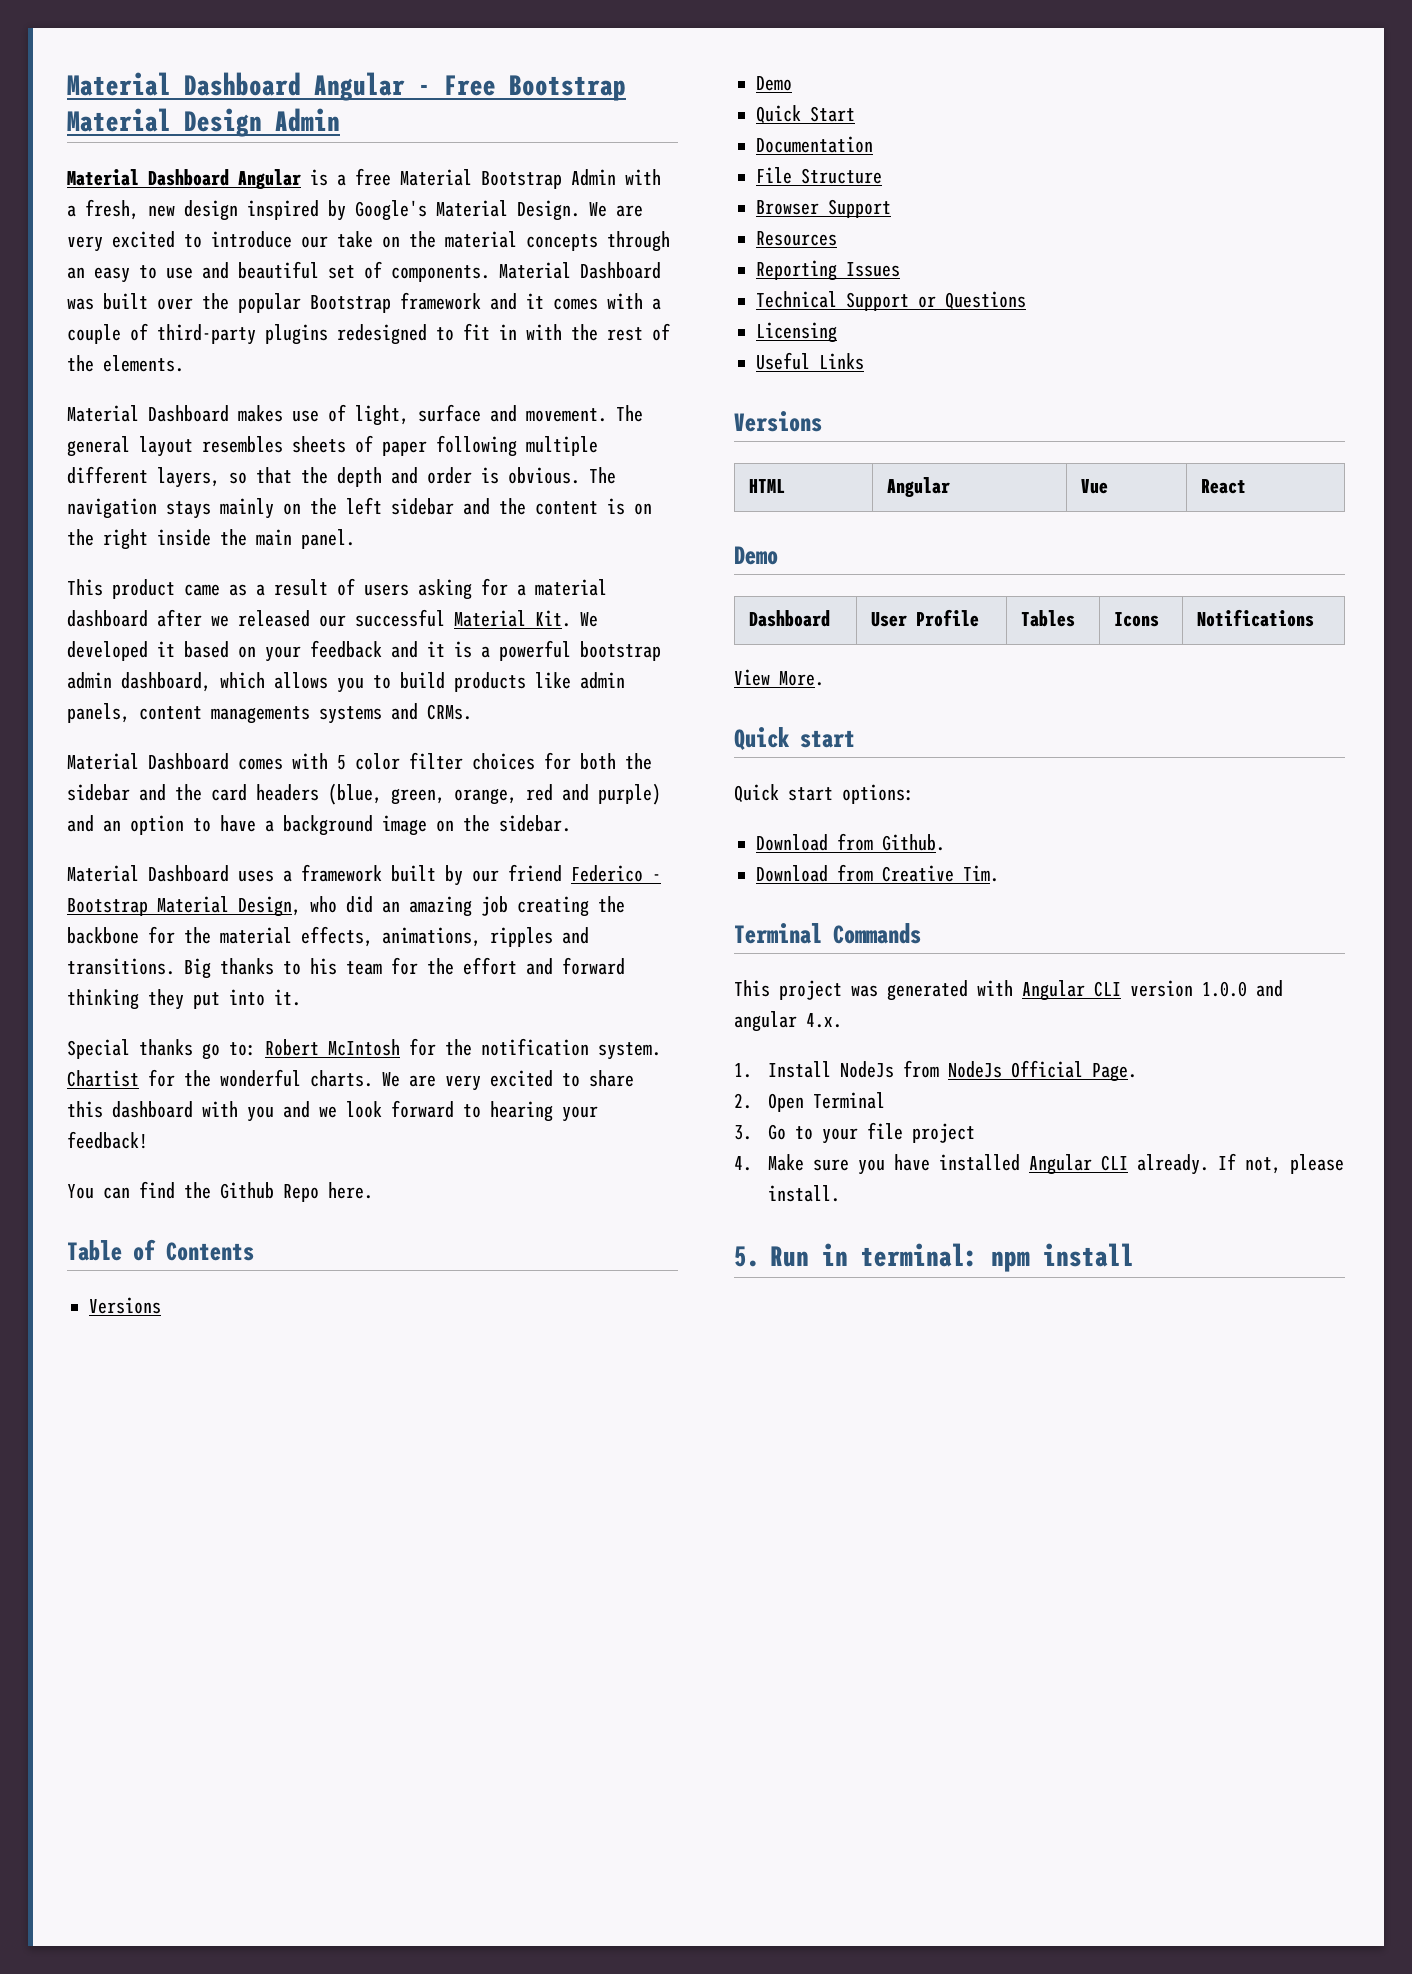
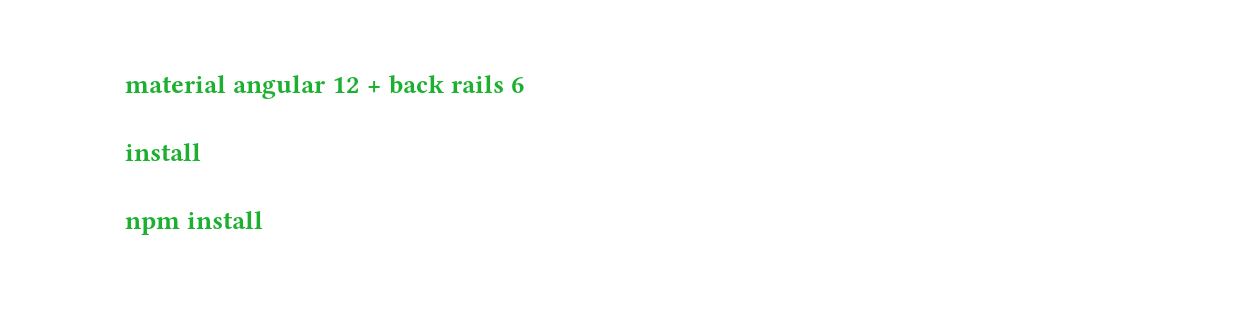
[67,72,626,101] [67,108,340,137] [67,168,661,189] [67,199,643,221] [67,231,670,252] [67,261,661,283] [67,292,661,313] [67,323,670,345] [67,355,184,372] [67,404,643,426] [67,435,598,457] [67,466,616,488] [67,497,652,519] [67,529,355,550] [67,578,607,600] [67,609,598,627] [67,640,661,662] [67,672,625,693] [67,703,472,724] [67,752,652,770] [67,783,661,805] [67,815,571,836] [67,864,661,886] [67,896,625,917] [67,926,589,947] [67,957,625,979] [67,989,301,1010] [67,1038,661,1060] [67,1069,634,1091] [67,1100,598,1122] [67,1131,148,1149] [67,1181,373,1202] [67,1239,254,1261] [89,1297,161,1314] [756,76,792,91] [756,105,855,124] [756,136,873,153] [756,167,882,184] [756,199,891,218] [756,231,837,246] [756,260,900,281] [756,291,1026,311] [756,322,837,343] [756,352,864,370] [734,411,822,432] [749,479,786,493] [887,477,951,497] [1081,479,1109,494] [1201,479,1247,494] [734,546,778,565] [749,610,831,627] [871,609,980,627] [1021,610,1076,627] [1114,612,1160,627] [1197,609,1315,627] [734,669,824,686] [734,727,855,750] [734,784,914,804] [756,833,945,851] [756,864,999,882] [734,923,921,944] [734,980,1283,1001] [734,1011,842,1032] [734,1060,1137,1082] [734,1092,885,1112] [734,1122,975,1144] [734,1153,1344,1175] [767,1185,840,1202] [734,1243,978,1267] Material Dashboard Angular - Free Bootstrap Material Design Admin // Material Dashboard Angular is a free Material Bootstrap Admin with a fresh, new design inspired by Google's Material Design. We are very excited to introduce our take on the material concepts through an easy to use and beautiful set of components. Material Dashboard was built over the popular Bootstrap framework and it comes with a couple of third-party plugins redesigned to fit in with the rest of the elements. // Material Dashboard makes use of light, surface and movement. The general layout resembles sheets of paper following multiple different layers, so that the depth and order is obvious. The navigation stays mainly on the left sidebar and the content is on the right inside the main panel. // This product came as a result of users asking for a material dashboard after we released our successful Material Kit. We developed it based on your feedback and it is a powerful bootstrap admin dashboard, which allows you to build products like admin panels, content managements systems and CRMs. // Material Dashboard comes with 5 color filter choices for both the sidebar and the card headers (blue, green, orange, red and purple) and an option to have a background image on the sidebar. // Material Dashboard uses a framework built by our friend Federico - Bootstrap Material Design, who did an amazing job creating the backbone for the material effects, animations, ripples and transitions. Big thanks to his team for the effort and forward thinking they put into it. // Special thanks go to: Robert McIntosh for the notification system. Chartist for the wonderful charts. We are very excited to share this dashboard with you and we look forward to hearing your feedback! // You can find the Github Repo here. // Table of Contents // Versions // Demo // Quick Start // Documentation // File Structure // Browser Support // Resources // Reporting Issues // Technical Support or Questions // Licensing // Useful Links // Versions // HTML | Angular | Vue | React // Demo // Dashboard | User Profile | Tables | Icons | Notifications // View More. // Quick start // Quick start options: // Download from Github. // Download from Creative Tim. // Terminal Commands // This project was generated with Angular CLI version 1.0.0 and angular 4.x. // 1. Install NodeJs from NodeJs Official Page. // 2. Open Terminal // 3. Go to your file project // 4. Make sure you have installed Angular CLI already. If not, please install. // 5. Run in terminal: -> [125,75,525,99] [125,143,201,161] material angular 12 + back rails 6 // install //

